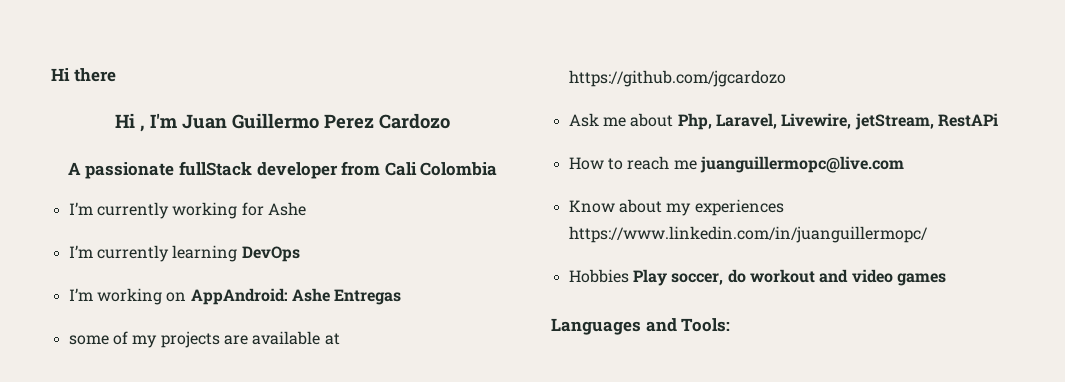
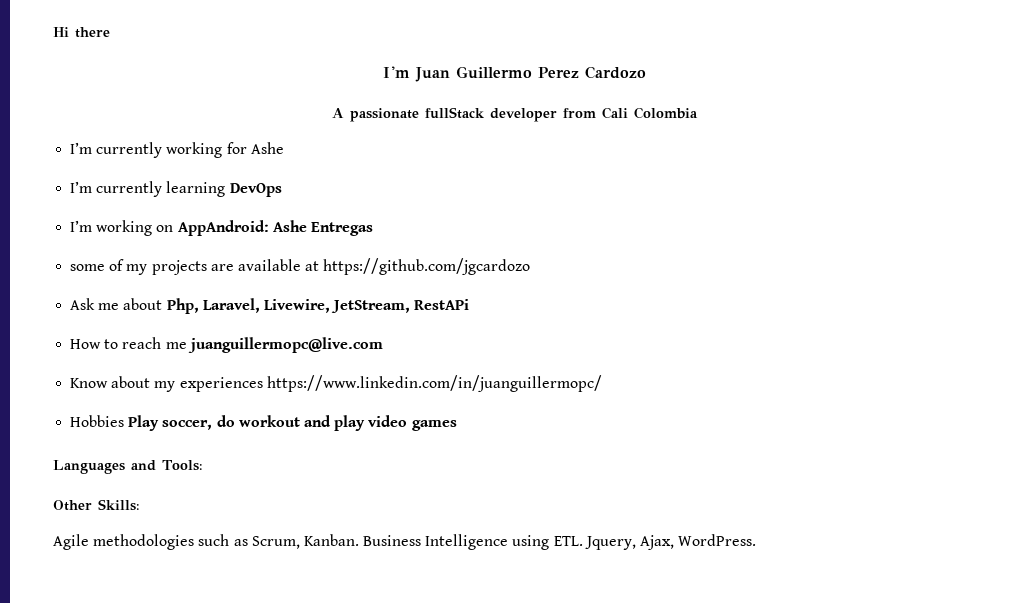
[115,113,145,132] Hi , -> (110, 32) none
[854,113,934,130] jetStream, -> [331,300,411,313] JetStream,
(849, 276) none -> [334,415,366,431] play
(731, 325) none -> [53,499,140,511] [53,534,757,550] // Other Skills: // Agile methodologies such as Scrum, Kanban. Business Intelligence using ETL. Jquery, Ajax, WordPress.

